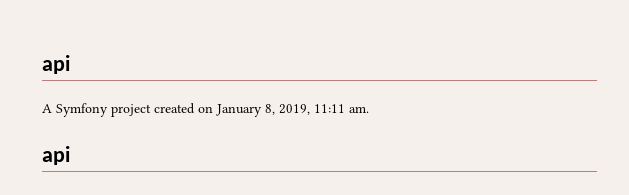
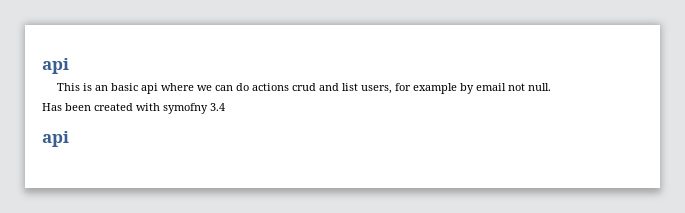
[42,103,369,117] A Symfony project created on January 8, 2019, 11:11 am. -> [56,83,551,94] [42,103,225,114] This is an basic api where we can do actions crud and list users, for example by email not null. // Has been created with symofny 3.4

